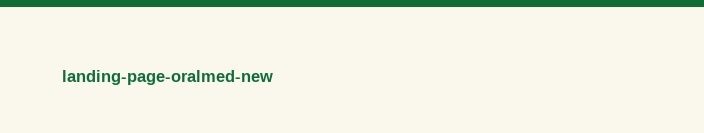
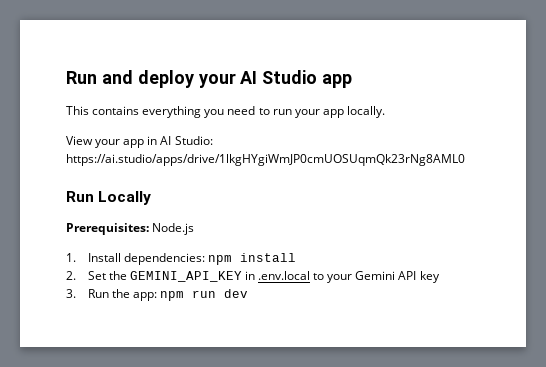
[62,70,273,85] landing-page-oralmed-new -> [66,70,353,88] [66,106,385,118] [66,136,213,148] [66,154,465,166] [66,191,152,205] [66,223,195,235] [66,253,296,265] [66,271,440,283] [66,289,248,301] Run and deploy your AI Studio app // This contains everything you need to run your app locally. // View your app in AI Studio: https://ai.studio/apps/drive/1lkgHYgiWmJP0cmUOSUqmQk23rNg8AML0 // Run Locally // Prerequisites: Node.js // 1. Install dependencies: npm install // 2. Set the GEMINI_API_KEY in .env.local to your Gemini API key // 3. Run the app: npm run dev

